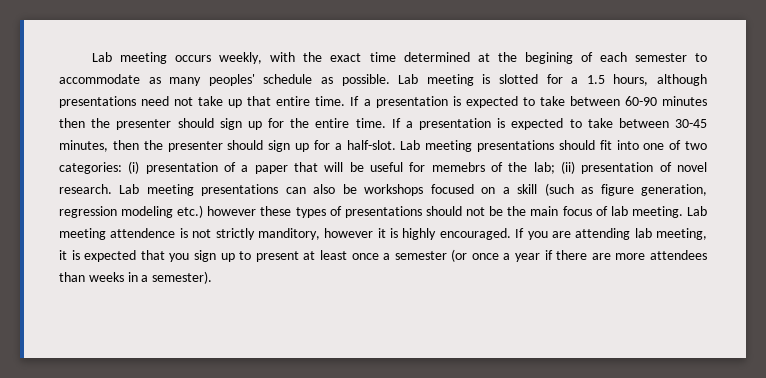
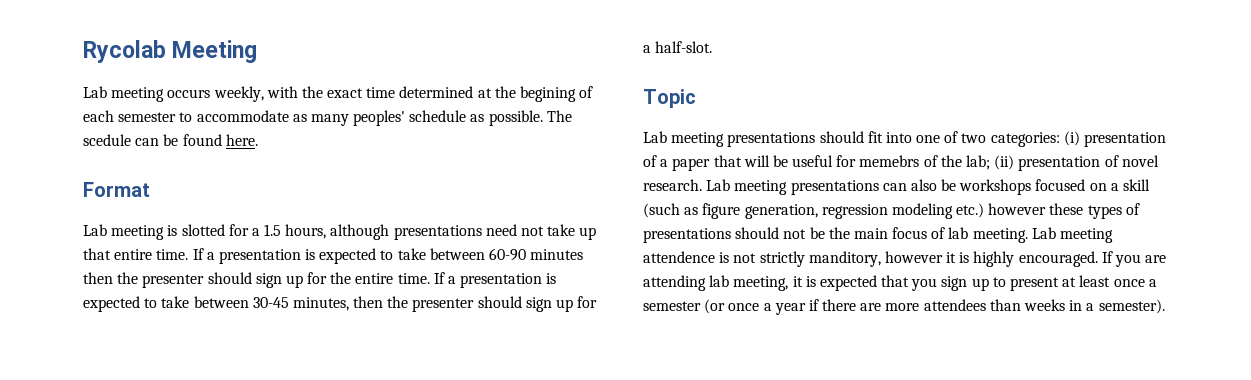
(92, 57) none -> [83,40,258,63] Rycolab Meeting //
(390, 80) none -> [546,110,572,122] [83,134,258,146] [83,182,150,197] The scedule can be found here. // Format //
(396, 145) none -> [643,89,696,108] // Topic //

